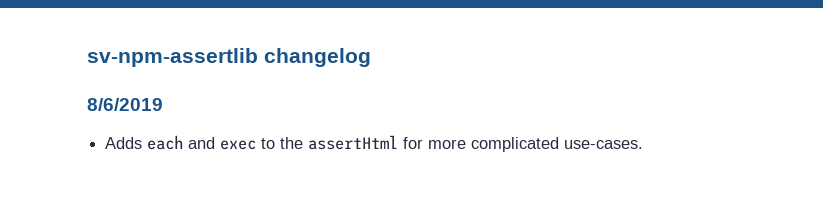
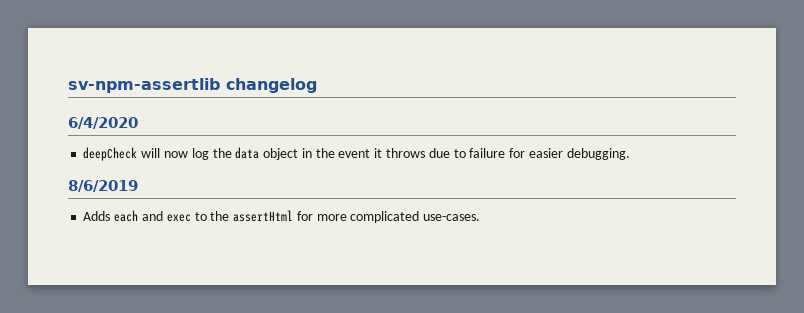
(371, 57) none -> [68,117,138,129] [83,147,630,161] // 6/4/2020 // deepCheck will now log the data object in the event it throws due to failure for easier debugging.

